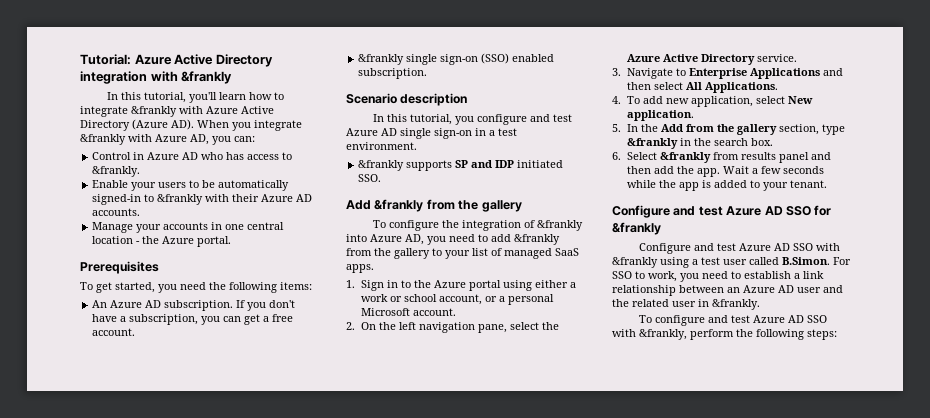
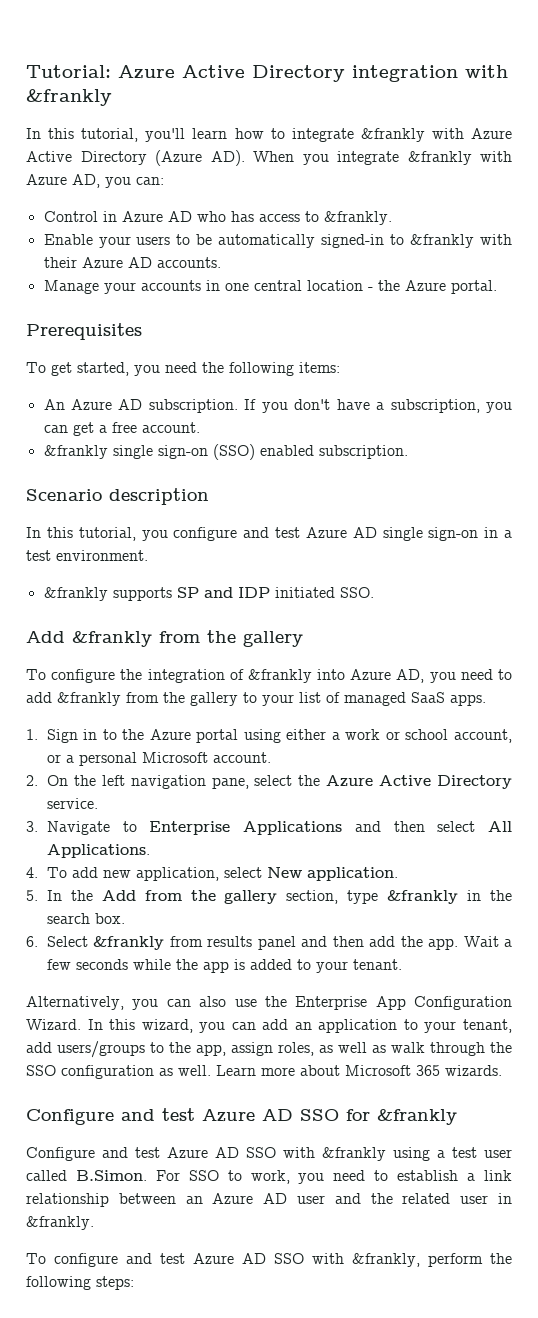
(828, 184) none -> [26,996,512,1010] [26,1019,512,1033] [26,1041,512,1058] [26,1065,502,1079] // Alternatively, you can also use the Enterprise App Configuration Wizard. In this wizard, you can add an application to your tenant, add users/groups to the app, assign roles, as well as walk through the SSO configuration as well. Learn more about Microsoft 365 wizards.

